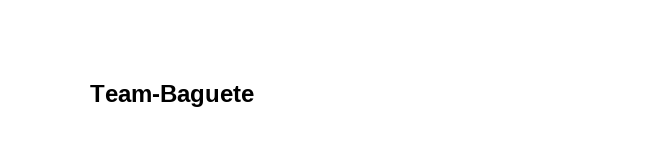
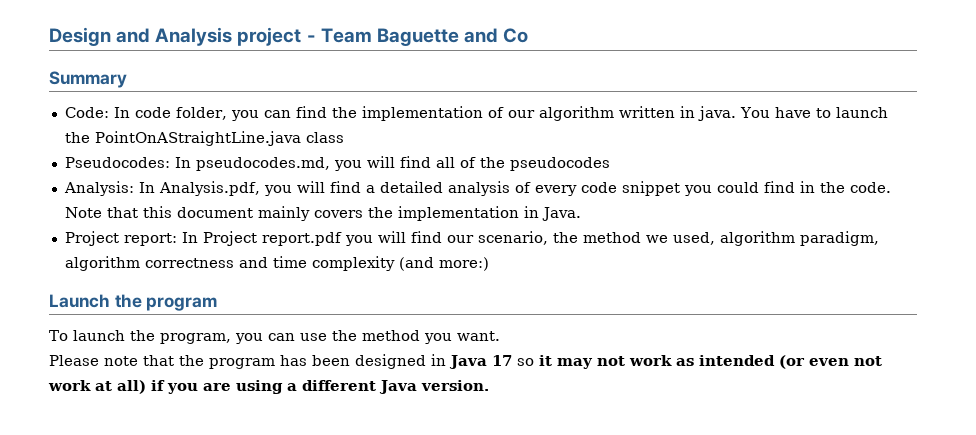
[90,85,254,107] Team-Baguete -> [49,27,529,46] [49,71,127,88] [64,106,888,121] [64,131,344,146] [64,156,610,171] [63,181,891,196] [64,206,581,221] [64,231,879,246] [64,256,489,271] [49,294,218,311] [49,330,500,344] [49,354,882,369] [48,380,489,394] Design and Analysis project - Team Baguette and Co // Summary // Code: In code folder, you can find the implementation of our algorithm written in java. You have to launch the PointOnAStraightLine.java class // Pseudocodes: In pseudocodes.md, you will find all of the pseudocodes // Analysis: In Analysis.pdf, you will find a detailed analysis of every code snippet you could find in the code. Note that this document mainly covers the implementation in Java. // Project report: In Project report.pdf you will find our scenario, the method we used, algorithm paradigm, algorithm correctness and time complexity (and more:) // Launch the program // To launch the program, you can use the method you want. // Please note that the program has been designed in Java 17 so it may not work as intended (or even not work at all) if you are using a different Java version.

